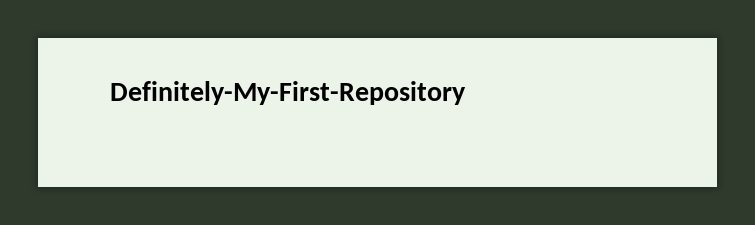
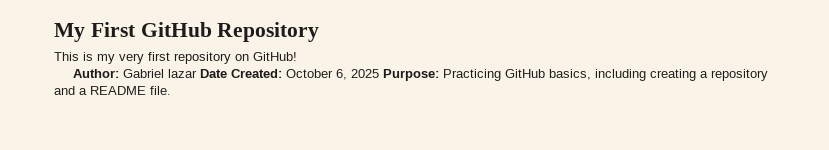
[110,81,466,105] Definitely-My-First-Repository -> [54,22,320,42] [54,52,297,64] [73,69,769,81] [54,86,171,95] My First GitHub Repository // This is my very first repository on GitHub! // Author: Gabriel lazar Date Created: October 6, 2025 Purpose: Practicing GitHub basics, including creating a repository and a README file.

